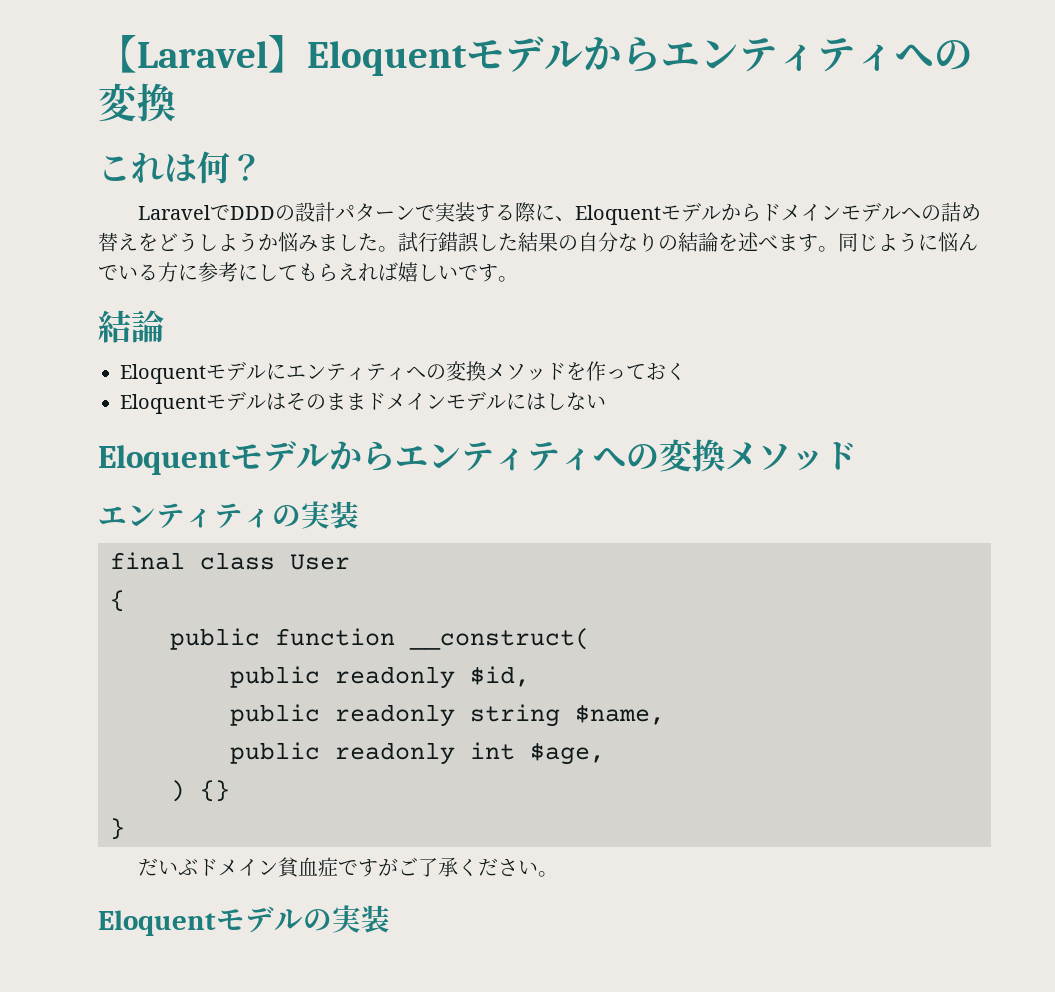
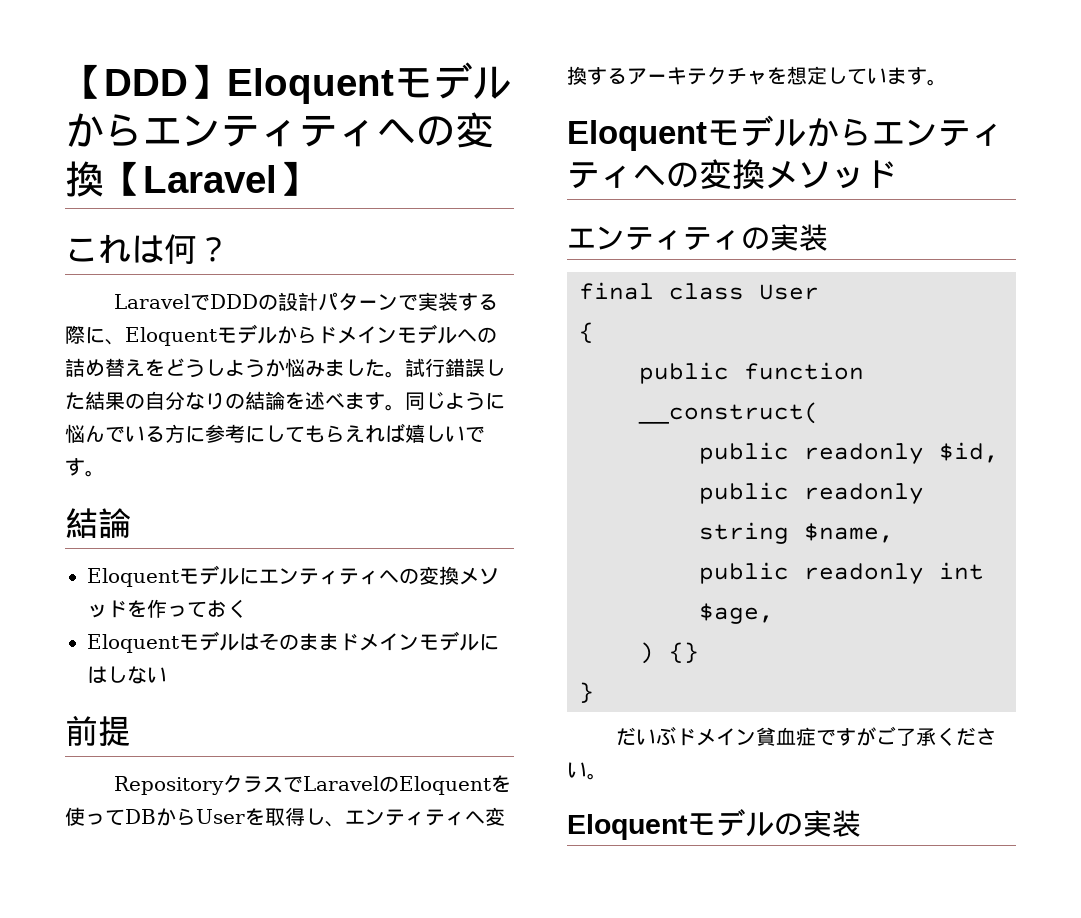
[98,35,268,73] 【Laravel -> [65,64,188,99] 【DDD
(176, 102) none -> [104,161,316,196] 【Laravel】
(606, 401) none -> [65,715,131,746] [113,775,511,795] [65,807,505,827] [567,66,947,86] // 前提 // RepositoryクラスでLaravelのEloquentを使ってDBからUserを取得し、エンティティへ変換するアーキテクチャを想定しています。

